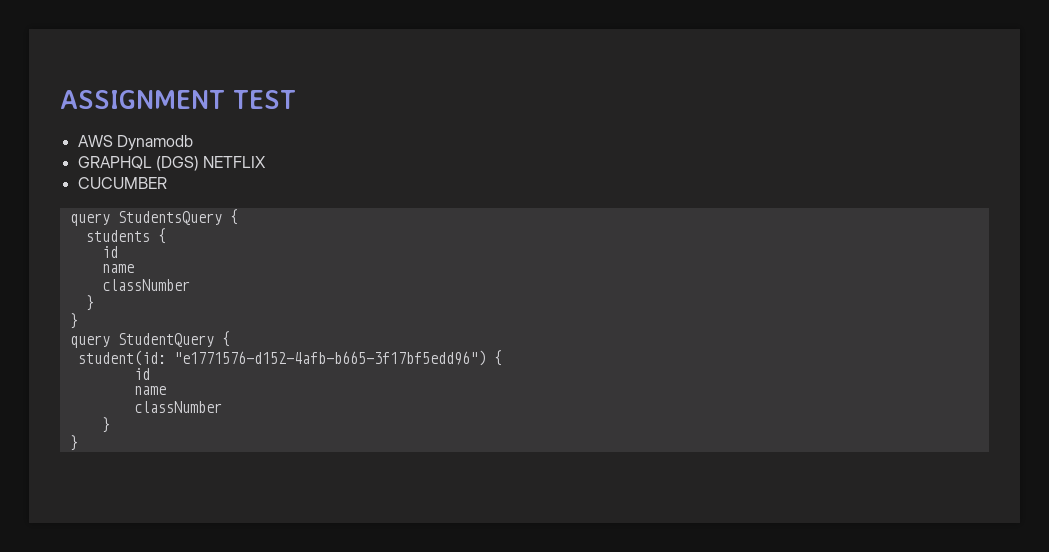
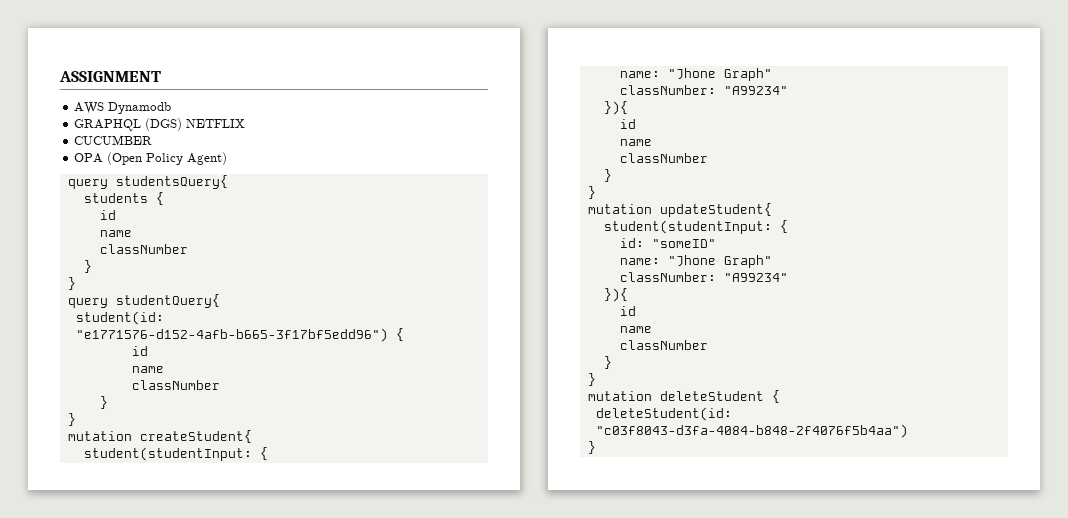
[233,90,296,109] TEST -> (161, 76) none
[69,209,238,226] // query StudentsQuery { -> [74,152,228,165] [67,175,228,189] // OPA (Open Policy Agent) // query studentsQuery{
[117,331,230,347] StudentQuery { -> [115,294,220,308] studentQuery{
(78, 443) none -> [67,430,252,443] [83,447,268,461] [619,68,772,81] [619,85,788,95] [603,101,628,115] [619,119,636,129] [619,139,652,146] [619,153,708,163] [603,169,612,182] [587,186,596,199] [587,203,772,217] [603,220,788,234] [619,238,716,248] [619,255,772,268] [619,272,788,282] [603,288,628,302] [619,306,636,316] [619,326,652,333] [619,340,708,350] [603,356,612,369] [587,373,596,386] [587,390,780,403] [595,407,732,421] [595,424,908,438] [587,441,596,454] // mutation createStudent{ // student(studentInput: { // name: "Jhone Graph" // classNumber: "A99234" // }){ // id // name // classNumber // } // } // mutation updateStudent{ // student(studentInput: { // id: "someID" // name: "Jhone Graph" // classNumber: "A99234" // }){ // id // name // classNumber // } // } // mutation deleteStudent { // deleteStudent(id: "c03f8043-d3fa-4084-b848-2f4076f5b4aa") // }

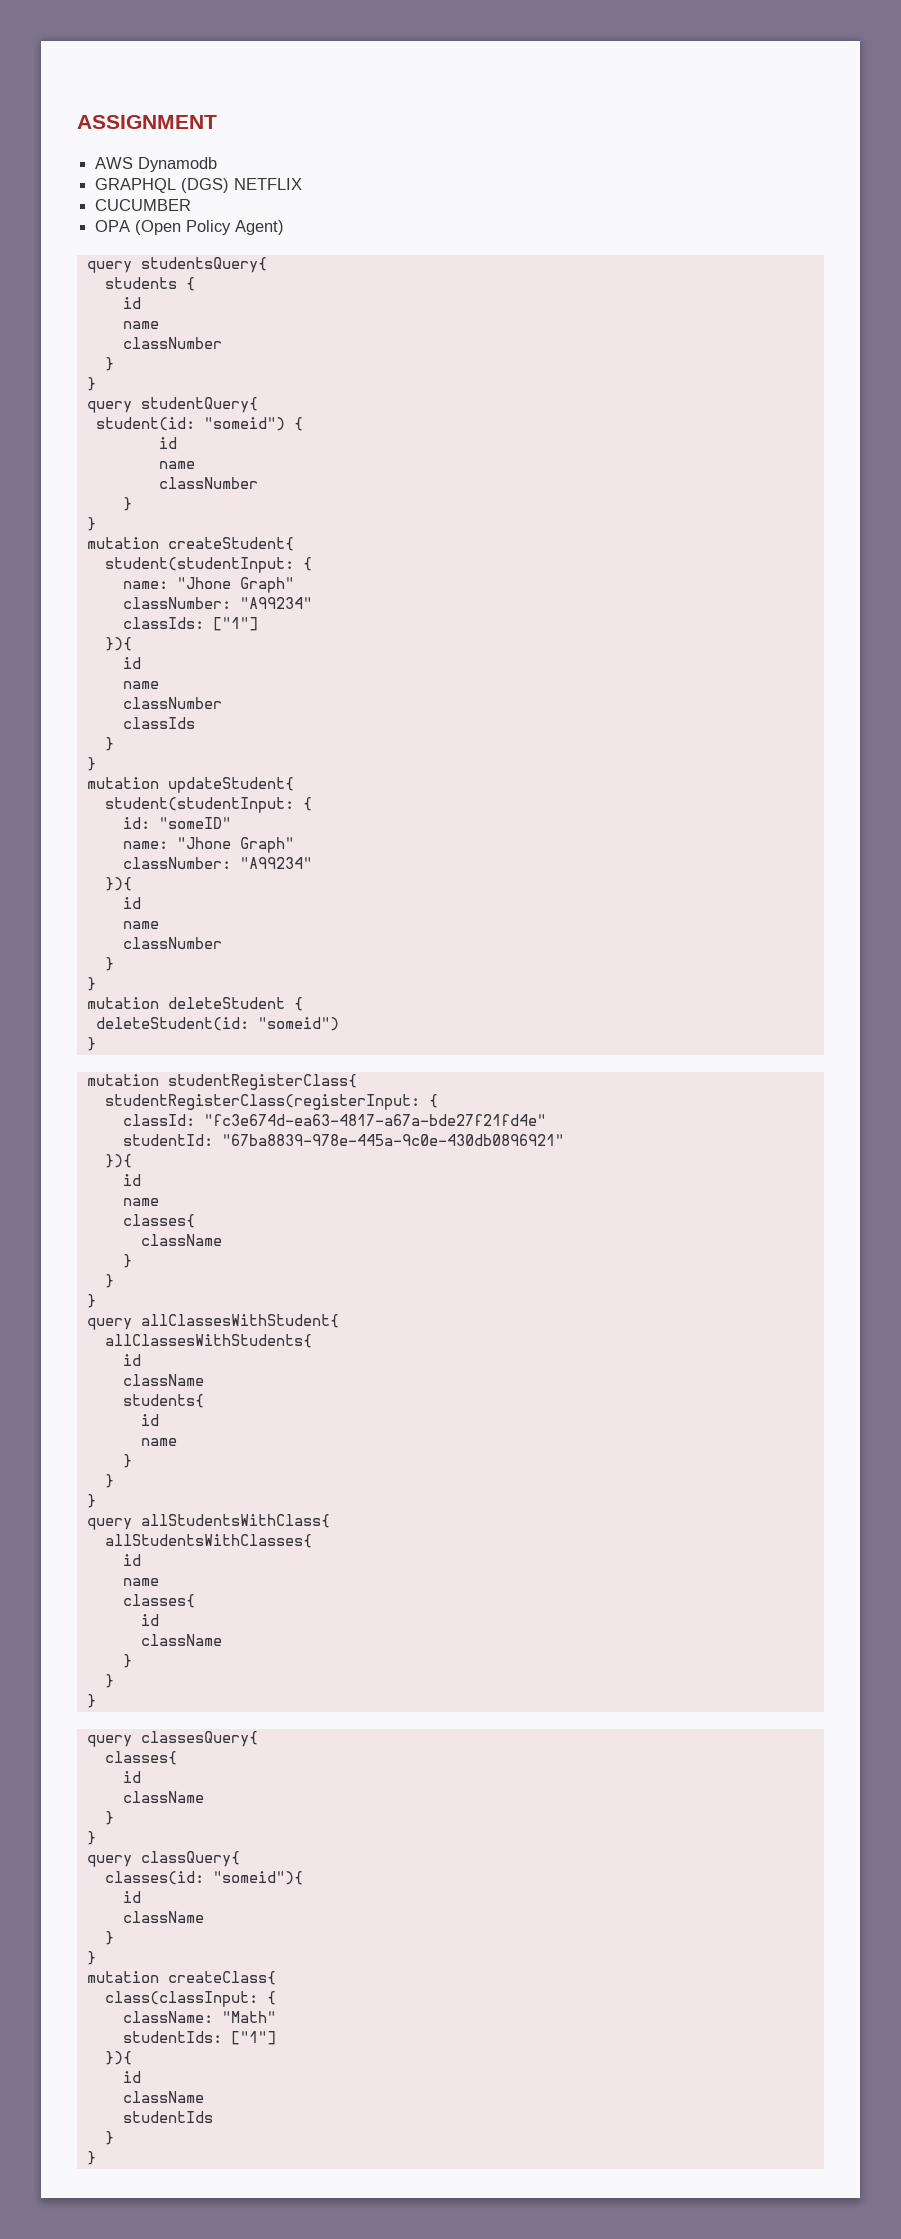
[75,328,388,342] "e1771576-d152-4afb-b665-3f17bf5edd96") -> [203,417,285,431] "someid")
[603,101,628,115] [619,119,636,129] [619,139,652,146] [619,153,708,163] // }){ // id // name // classNumber -> [122,617,258,631] [104,637,132,651] [122,657,141,669] [122,681,159,689] [122,697,222,709] [122,717,195,729] // classIds: ["1"] // }){ // id // name // classNumber // classIds
[595,424,908,438] [587,441,596,454] "c03f8043-d3fa-4084-b848-2f4076f5b4aa") // } -> [257,1017,339,1031] [86,1037,96,1051] [86,1074,357,1090] [104,1094,438,1110] [122,1114,546,1126] [122,1134,564,1146] [104,1154,132,1168] [122,1174,141,1186] [122,1198,159,1206] [122,1214,195,1228] [140,1234,222,1246] [122,1254,132,1268] [104,1274,114,1288] [86,1294,96,1308] [86,1314,339,1330] [104,1334,312,1348] [122,1354,141,1366] [122,1374,204,1386] [122,1394,204,1408] [140,1414,159,1426] [140,1438,177,1446] [122,1454,132,1468] [104,1474,114,1488] [86,1494,96,1508] [86,1514,330,1530] [104,1534,312,1548] [122,1554,141,1566] [122,1578,159,1586] [122,1594,195,1608] [140,1614,159,1626] [140,1634,222,1646] [122,1654,132,1668] [104,1674,114,1688] [86,1694,96,1708] [86,1731,258,1747] [104,1751,177,1765] [122,1771,141,1783] [122,1791,204,1803] [104,1811,114,1825] [86,1831,96,1845] [86,1851,240,1867] [104,1871,303,1885] [122,1891,141,1903] [122,1911,204,1923] [104,1931,114,1945] [86,1951,96,1965] [86,1971,276,1985] [104,1991,276,2007] [122,2011,276,2023] [122,2031,276,2045] [104,2051,132,2065] [122,2071,141,2083] [122,2091,204,2103] [122,2111,213,2123] [104,2131,114,2145] [86,2151,96,2165] "someid") // } // mutation studentRegisterClass{ // studentRegisterClass(registerInput: { // classId: "fc3e674d-ea63-4817-a67a-bde27f21fd4e" // studentId: "67ba8839-978e-445a-9c0e-430db0896921" // }){ // id // name // classes{ // className // } // } // } // query allClassesWithStudent{ // allClassesWithStudents{ // id // className // students{ // id // name // } // } // } // query allStudentsWithClass{ // allStudentsWithClasses{ // id // name // classes{ // id // className // } // } // } // query classesQuery{ // classes{ // id // className // } // } // query classQuery{ // classes(id: "someid"){ // id // className // } // } // mutation createClass{ // class(classInput: { // className: "Math" // studentIds: ["1"] // }){ // id // className // studentIds // } // }

